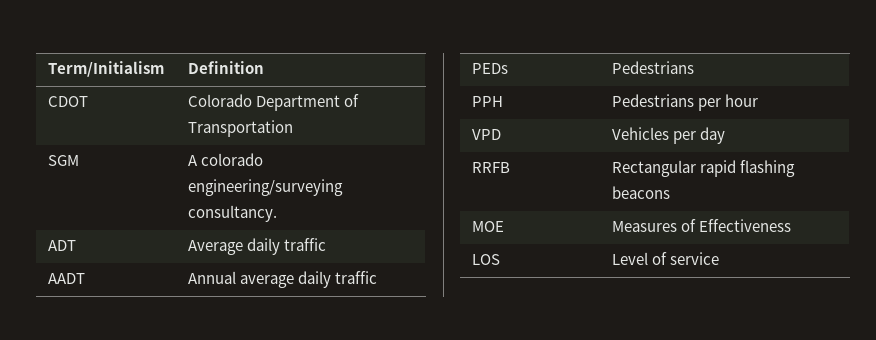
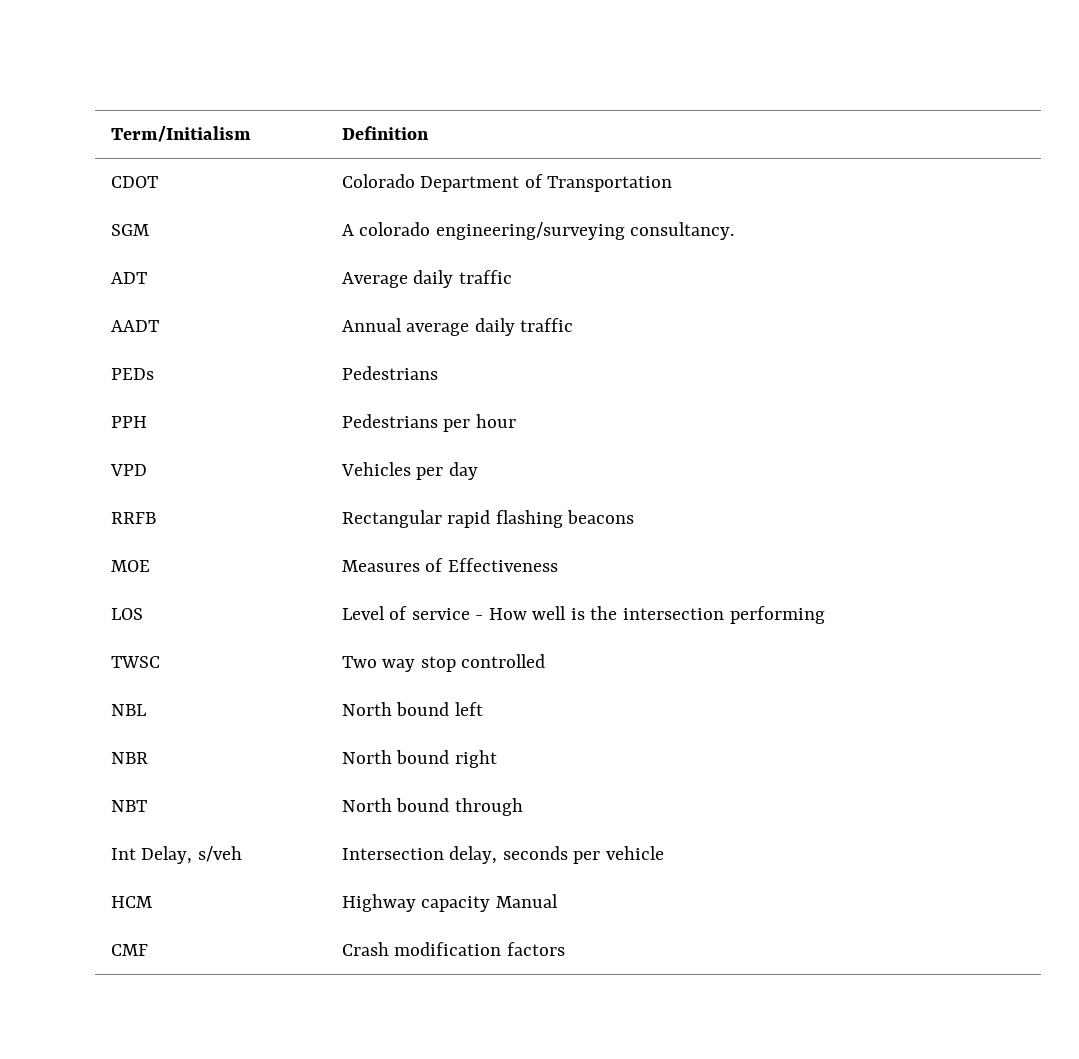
(720, 258) none -> [475,606,825,624] [110,656,160,668] [341,654,546,672] [110,704,146,716] [341,702,483,716] [110,752,148,764] [341,750,497,768] [110,800,147,812] [341,798,523,816] [110,846,242,864] [341,846,664,864] [110,896,152,908] [341,894,558,912] [110,944,148,956] [341,942,565,956] - How well is the intersection performing // TWSC | Two way stop controlled // NBL | North bound left // NBR | North bound right // NBT | North bound through // Int Delay, s/veh | Intersection delay, seconds per vehicle // HCM | Highway capacity Manual // CMF | Crash modification factors

